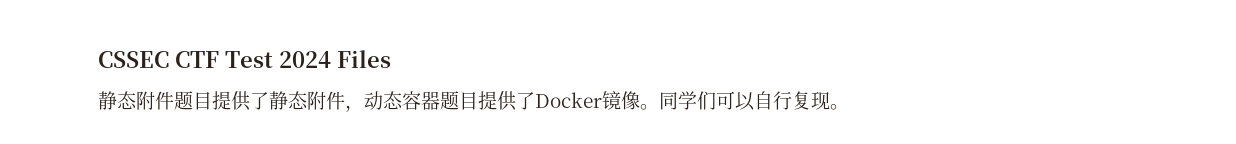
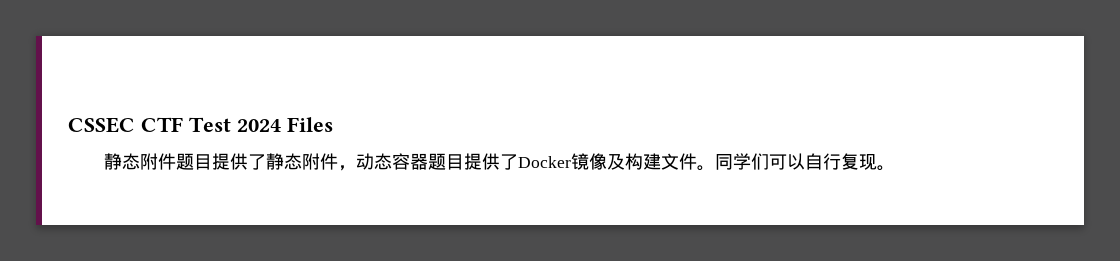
(640, 100) none -> [607,153,698,170] 及构建文件

